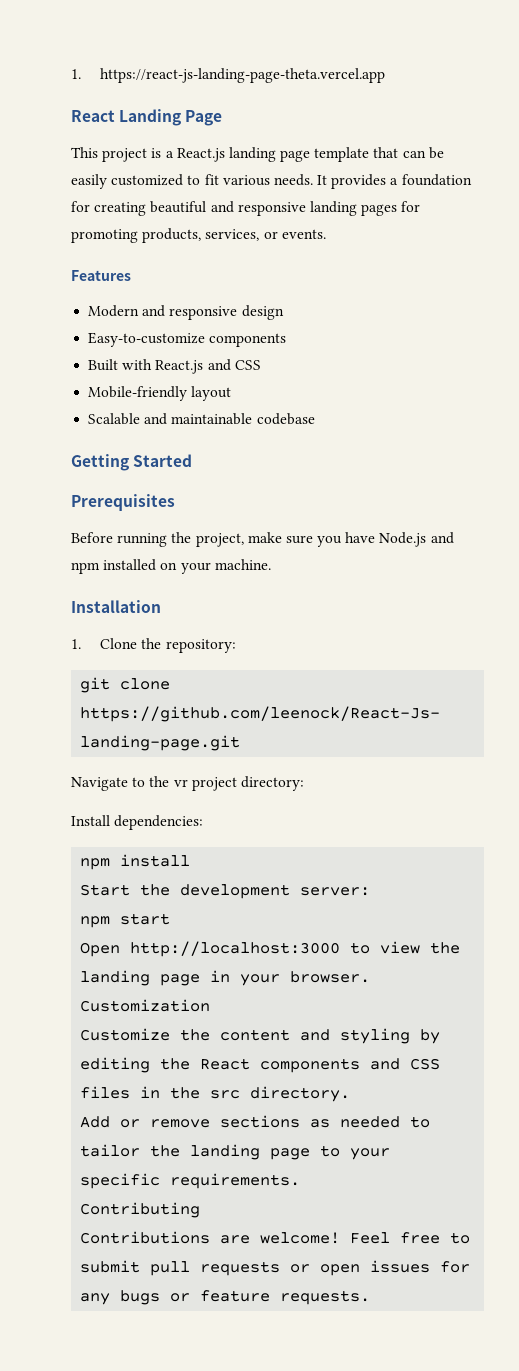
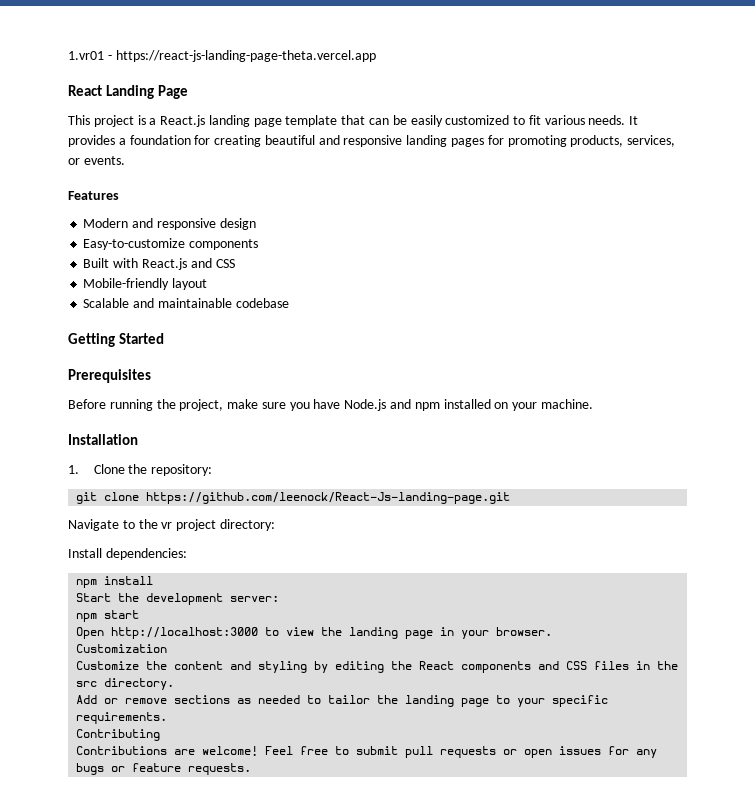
[71,69,81,79] 1. -> [68,51,112,60] 1.vr01 -

